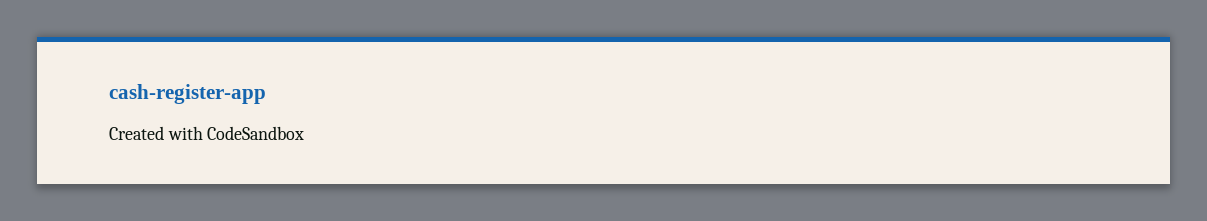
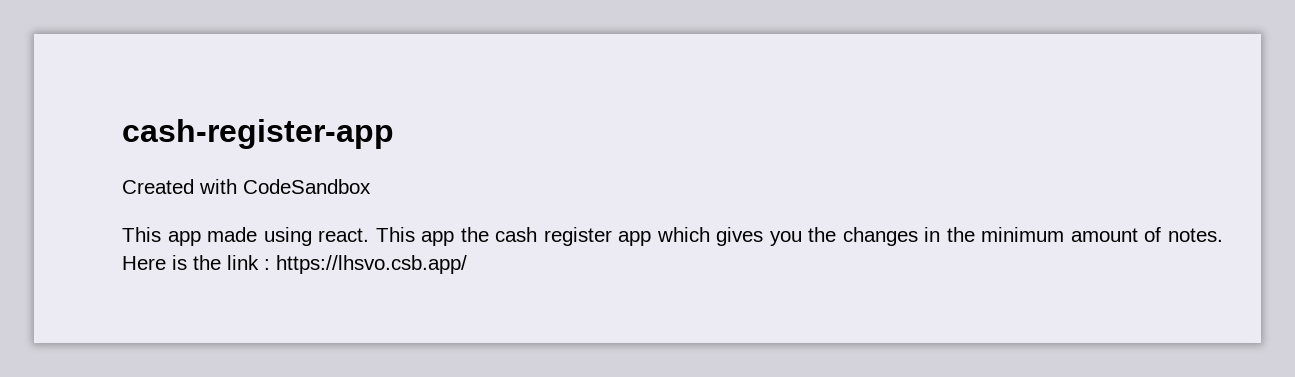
(305, 133) none -> [122,227,1223,246] [122,255,467,274] // This app made using react. This app the cash register app which gives you the changes in the minimum amount of notes. Here is the link : https://lhsvo.csb.app/

